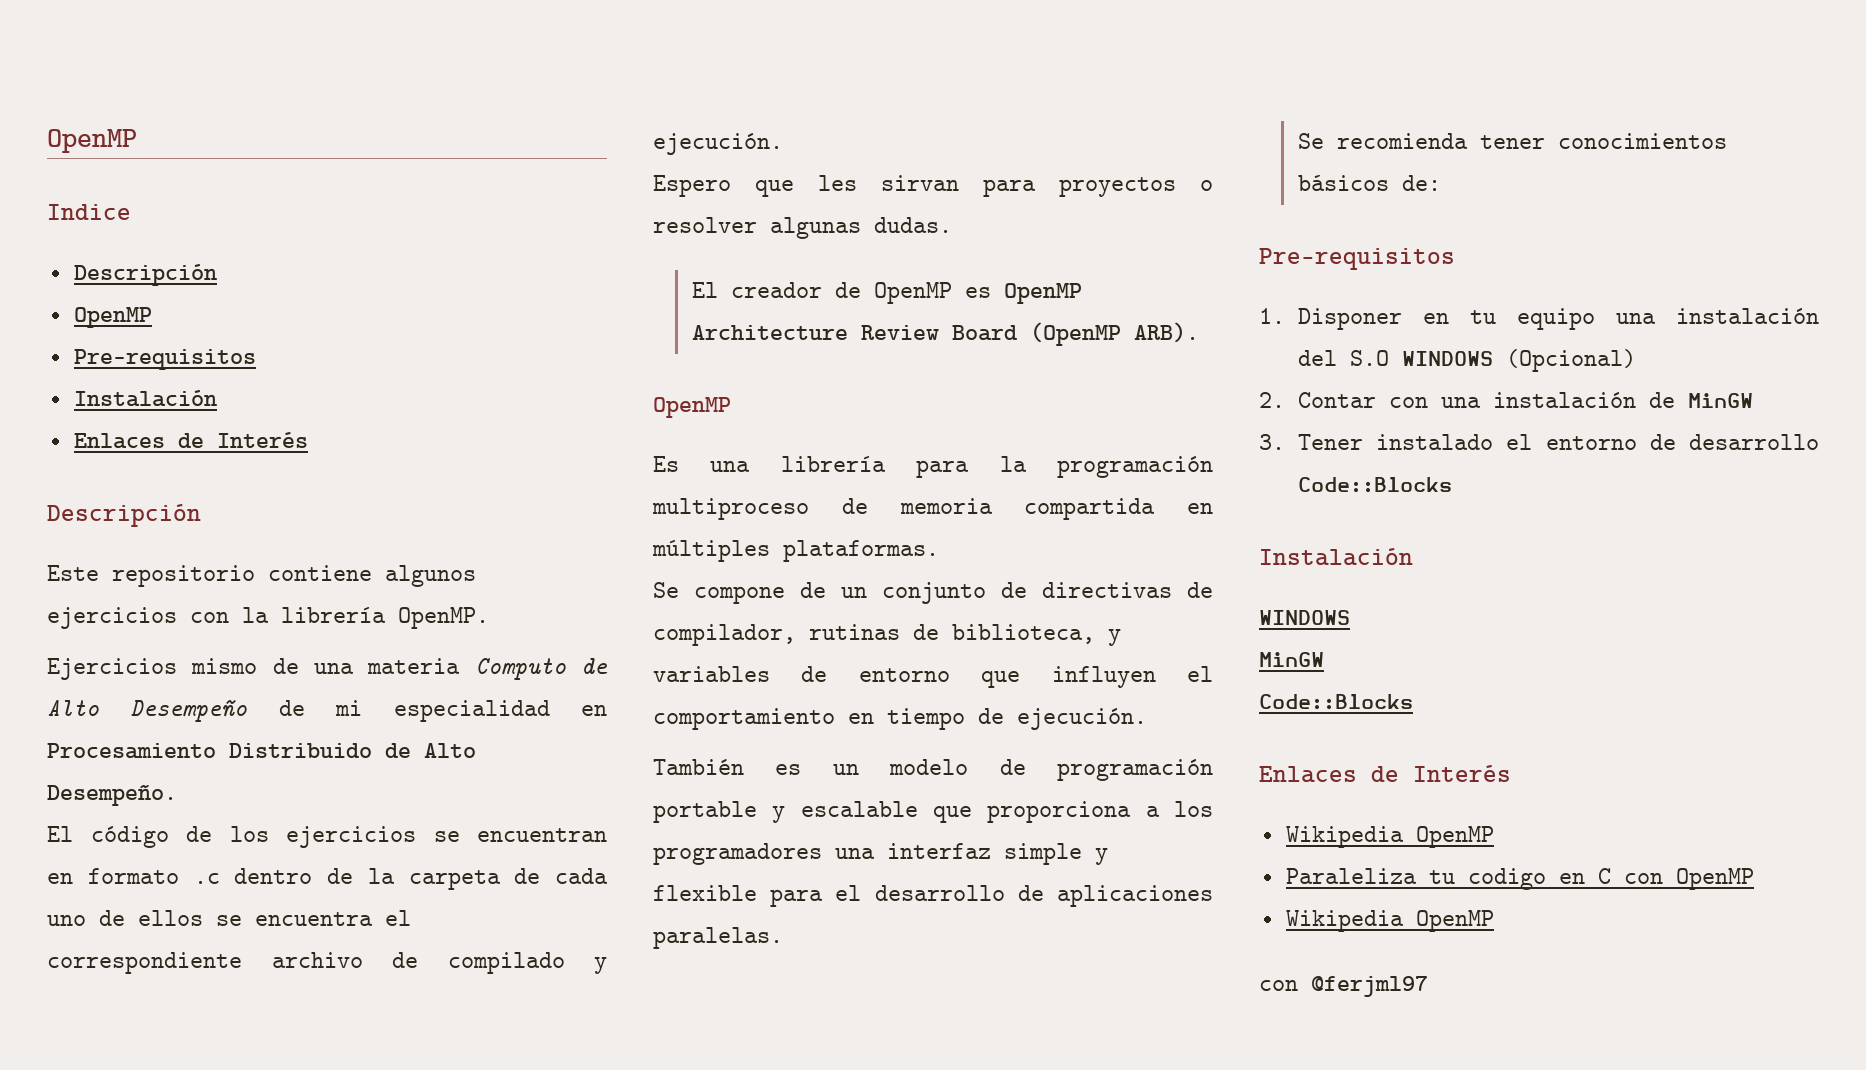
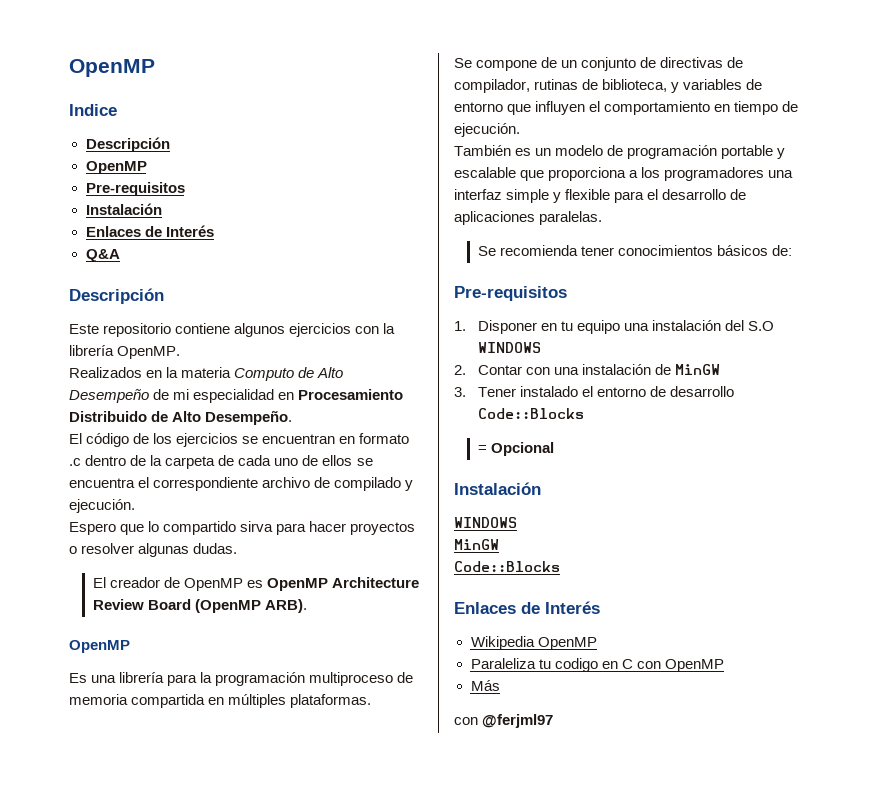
(308, 440) none -> [85,249,120,262] // Q&A
[47,658,354,680] Ejercicios mismo de una -> [69,367,179,378] Realizados en la
[818,175,1036,197] les sirvan para -> [148,521,347,535] lo compartido sirva para hacer
[1505,349,1636,372] (Opcional) -> (541, 347) none
(1452, 485) none -> [477,442,554,456] // = Opcional
[1285,910,1494,932] Wikipedia OpenMP -> [470,680,500,691] Más

